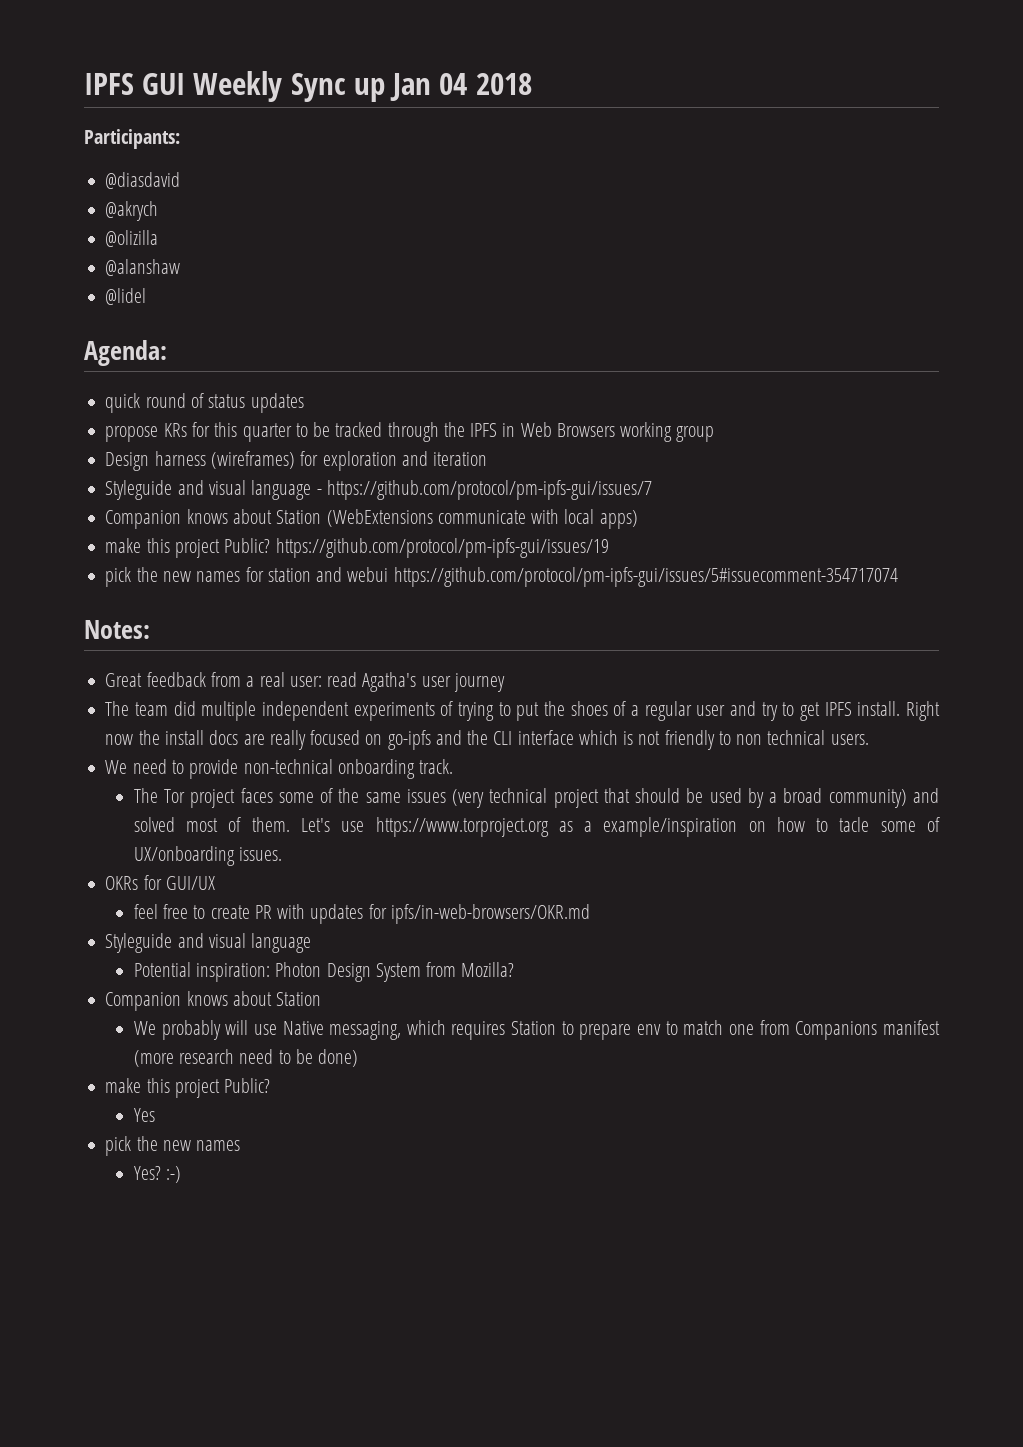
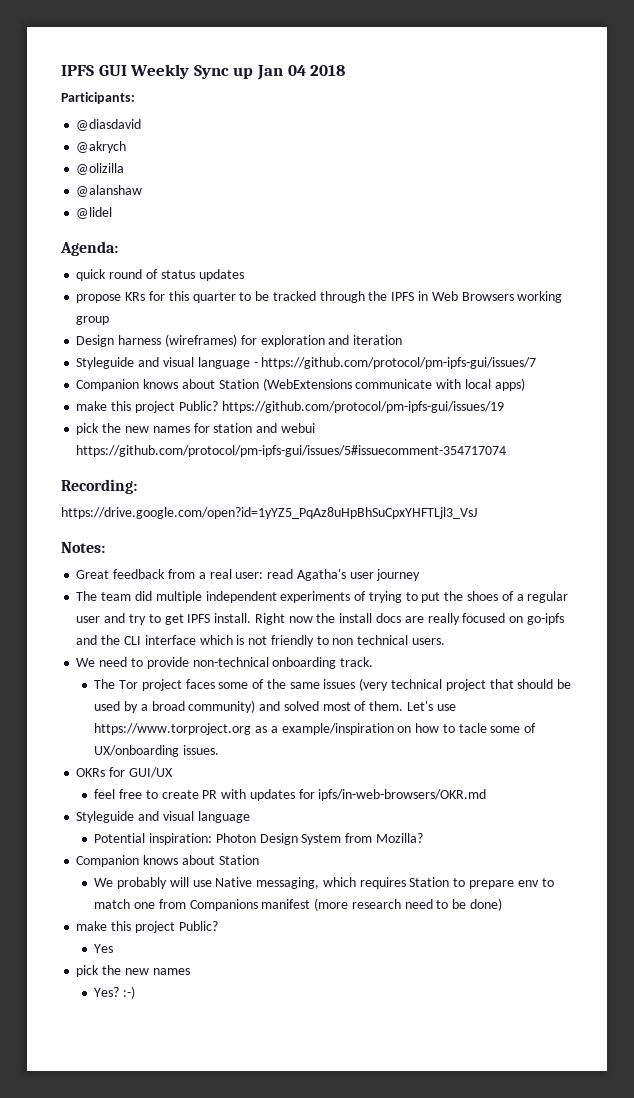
(898, 577) none -> [61,479,137,494] [61,507,477,519] // Recording: // https://drive.google.com/open?id=1yYZ5_PqAz8uHpBhSuCpxYHFTLjl3_VsJ

